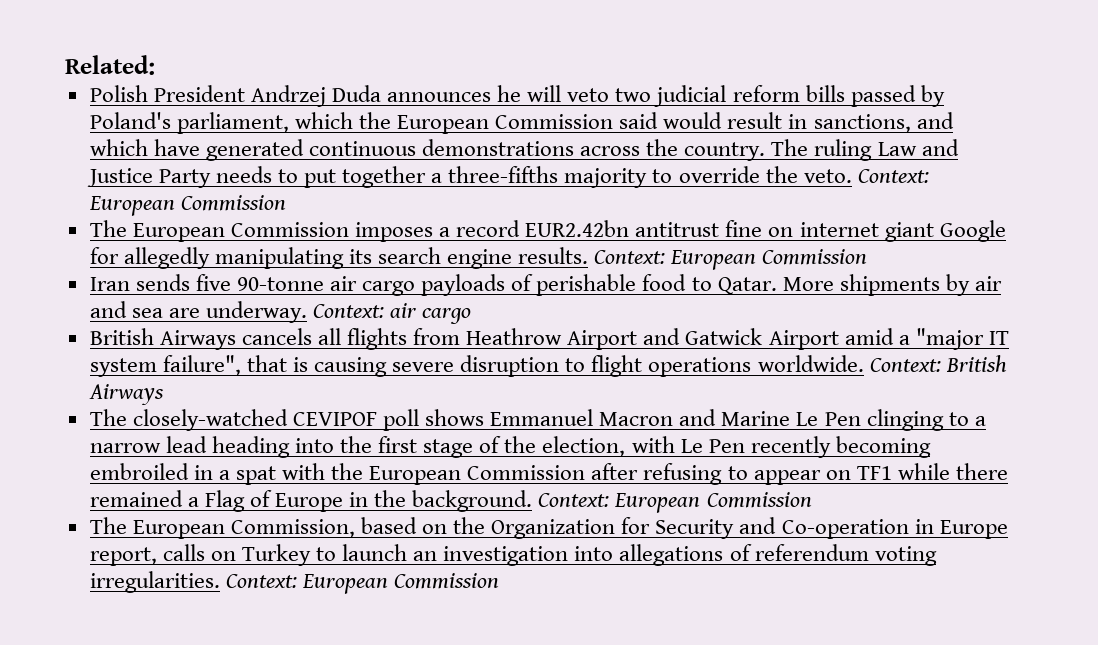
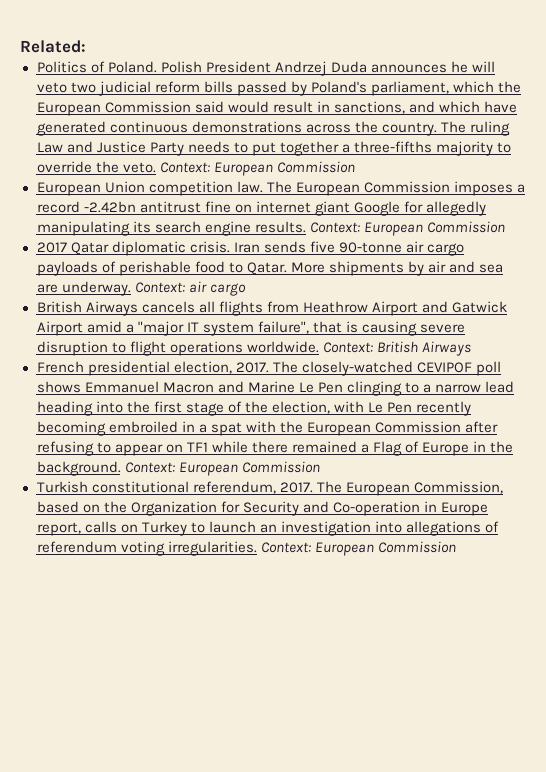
(155, 65) none -> [36,61,157,73] Politics of Poland.
(286, 203) none -> [36,181,263,196] European Union competition law.
[525,220,630,237] EUR2.42bn -> [83,201,136,213] -2.42bn
(868, 257) none -> [36,241,230,256] 2017 Qatar diplomatic crisis.
(164, 394) none -> [36,361,269,376] French presidential election, 2017.
(812, 500) none -> [36,481,313,494] Turkish constitutional referendum, 2017.

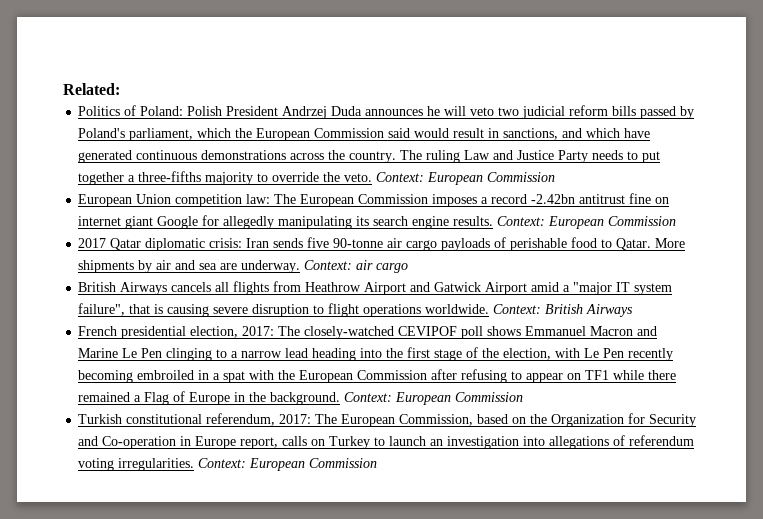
[107,61,157,73] Poland. -> [140,106,184,116] Poland:
[236,181,263,193] law. -> [246,194,271,204] law:
[189,241,230,253] crisis. -> [209,238,243,248] crisis:
[235,362,269,373] 2017. -> [242,326,275,336] 2017:
[279,482,313,493] 2017. -> [279,414,312,424] 2017:

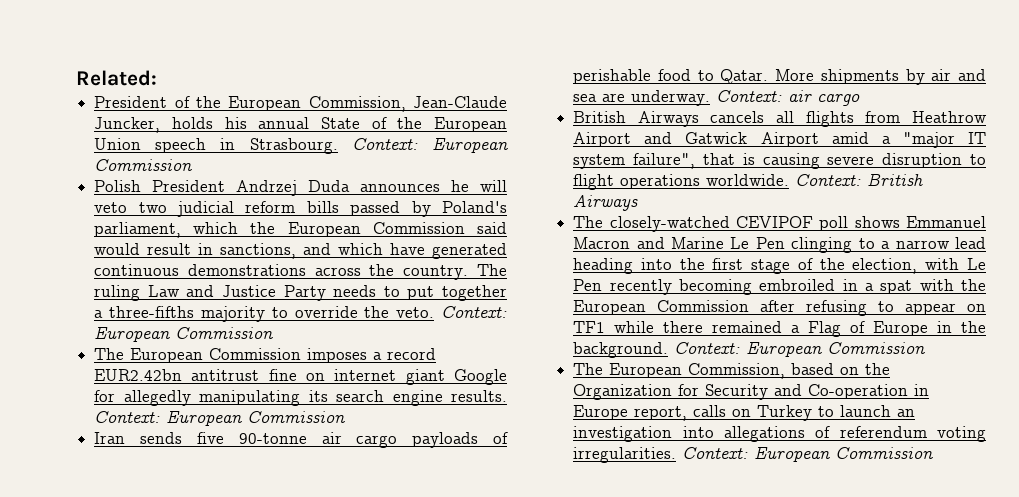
[78,105,184,116] Politics of Poland: -> [94,96,507,112] [94,117,507,133] [94,138,509,154] [94,159,193,171] President of the European Commission, Jean-Claude Juncker, holds his annual State of the European Union speech in Strasbourg. Context: European Commission //
[78,194,271,207] European Union competition law: -> (274, 333) none
[531,194,576,204] -2.42bn -> [94,369,183,381] EUR2.42bn
[78,238,243,251] 2017 Qatar diplomatic crisis: -> (346, 417) none
[78,326,275,339] French presidential election, 2017: -> (639, 203) none
[78,413,312,426] Turkish constitutional referendum, 2017: -> (926, 348) none

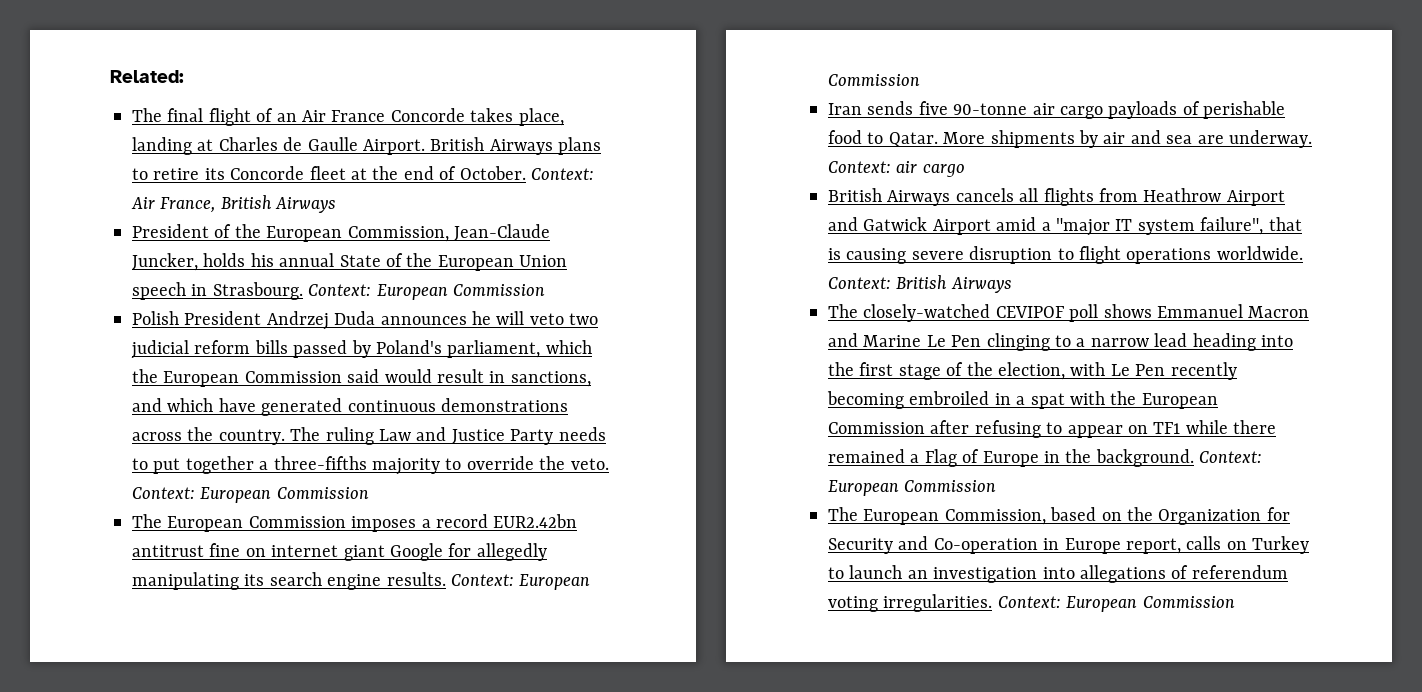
(157, 78) none -> [132,108,564,126] [132,137,602,155] [132,166,594,180] [131,195,337,213] // The final flight of an Air France Concorde takes place, landing at Charles de Gaulle Airport. British Airways plans to retire its Concorde fleet at the end of October. Context: Air France, British Airways

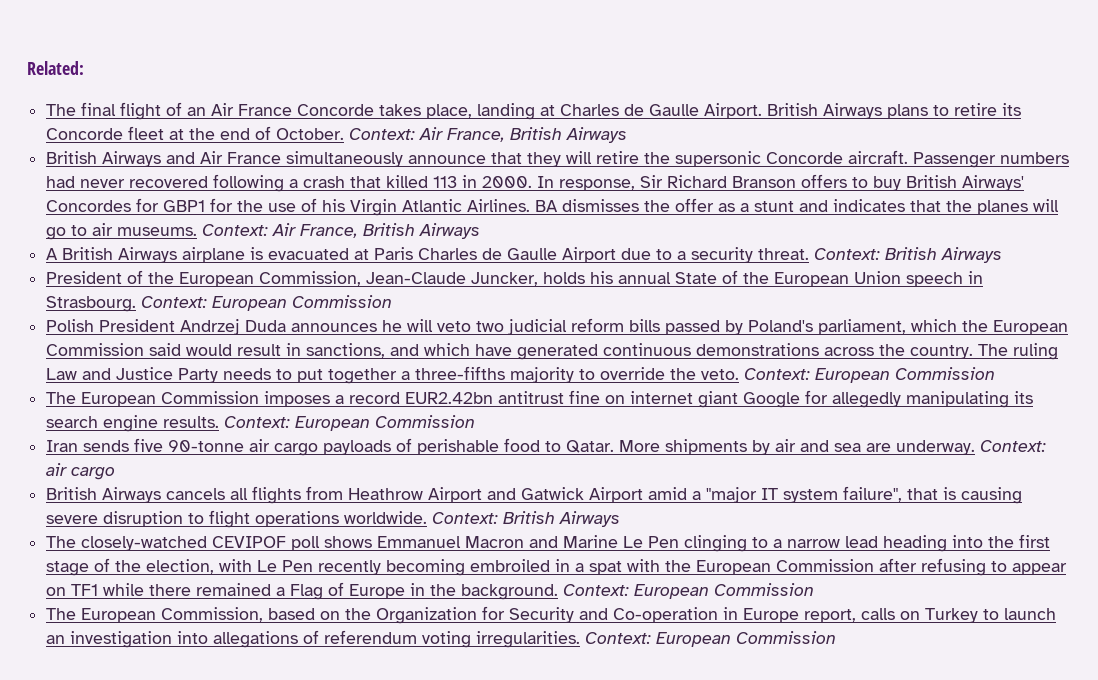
(337, 205) none -> [46,150,1070,168] [46,174,1025,192] [46,198,1060,216] [46,223,481,240] [46,247,1003,263] // British Airways and Air France simultaneously announce that they will retire the supersonic Concorde aircraft. Passenger numbers had never recovered following a crash that killed 113 in 2000. In response, Sir Richard Branson offers to buy British Airways' Concordes for GBP1 for the use of his Virgin Atlantic Airlines. BA dismisses the offer as a stunt and indicates that the planes will go to air museums. Context: Air France, British Airways // A British Airways airplane is evacuated at Paris Charles de Gaulle Airport due to a security threat. Context: British Airways

